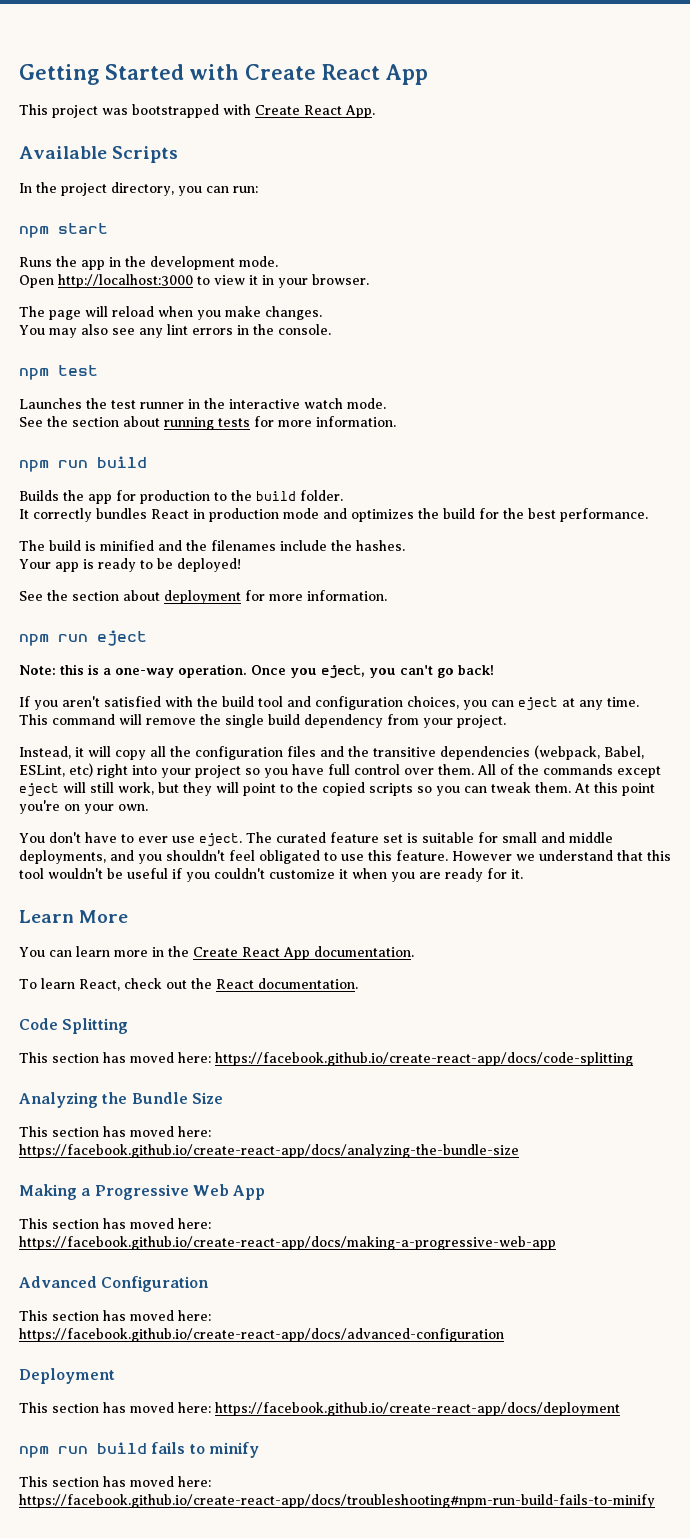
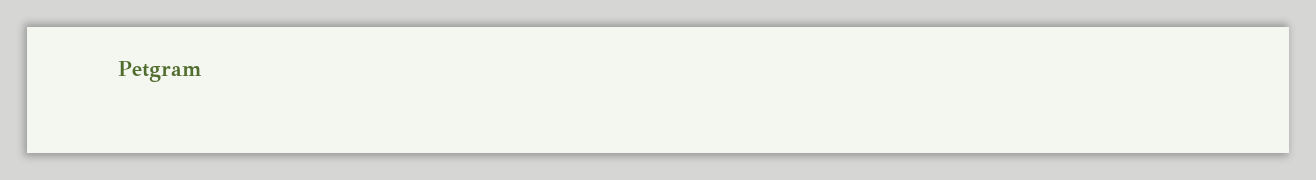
[19,64,428,85] [19,104,375,118] [19,146,179,163] [19,182,258,196] [19,223,108,238] [19,256,278,270] [19,274,369,288] [19,306,322,320] [19,324,331,338] [19,365,98,380] [19,398,386,409] [19,416,396,430] [19,456,147,472] [19,490,343,504] [19,508,648,522] [19,540,405,551] [19,558,241,572] [19,590,387,604] [19,630,147,646] [19,664,494,678] [19,696,639,711] [19,714,506,728] [19,745,644,760] [19,763,661,778] [19,782,655,797] [19,800,148,814] [19,832,613,847] [19,850,671,864] [19,868,523,882] [19,910,129,923] [19,946,414,960] [19,978,358,991] [19,1018,129,1034] [19,1052,633,1066] [19,1092,223,1108] [19,1126,211,1137] [19,1144,519,1158] [19,1184,266,1200] [19,1218,211,1229] [19,1236,556,1250] [19,1276,210,1292] [19,1310,211,1321] [19,1328,504,1342] [19,1368,115,1384] [19,1402,620,1416] [19,1442,259,1458] [19,1476,211,1487] [19,1494,655,1508] Getting Started with Create React App // This project was bootstrapped with Create React App. // Available Scripts // In the project directory, you can run: // npm start // Runs the app in the development mode. // Open http://localhost:3000 to view it in your browser. // The page will reload when you make changes. // You may also see any lint errors in the console. // npm test // Launches the test runner in the interactive watch mode. // See the section about running tests for more information. // npm run build // Builds the app for production to the build folder. // It correctly bundles React in production mode and optimizes the build for the best performance. // The build is minified and the filenames include the hashes. // Your app is ready to be deployed! // See the section about deployment for more information. // npm run eject // Note: this is a one-way operation. Once you eject, you can't go back! // If you aren't satisfied with the build tool and configuration choices, you can eject at any time. This command will remove the single build dependency from your project. // Instead, it will copy all the configuration files and the transitive dependencies (webpack, Babel, ESLint, etc) right into your project so you have full control over them. All of the commands except eject will still work, but they will point to the copied scripts so you can tweak them. At this point you're on your own. // You don't have to ever use eject. The curated feature set is suitable for small and middle deployments, and you shouldn't feel obligated to use this feature. However we understand that this tool wouldn't be useful if you couldn't customize it when you are ready for it. // Learn More // You can learn more in the Create React App documentation. // To learn React, check out the React documentation. // Code Splitting // This section has moved here: https://facebook.github.io/create-react-app/docs/code-splitting // Analyzing the Bundle Size // This section has moved here: https://facebook.github.io/create-react-app/docs/analyzing-the-bundle-size // Making a Progressive Web App // This section has moved here: https://facebook.github.io/create-react-app/docs/making-a-progressive-web-app // Advanced Configuration // This section has moved here: https://facebook.github.io/create-react-app/docs/advanced-configuration // Deployment // This section has moved here: https://facebook.github.io/create-react-app/docs/deployment // npm run build fails to minify // This section has moved here: https://facebook.github.io/create-react-app/docs/troubleshooting#npm-run-build-fails-to-minify -> [118,61,202,82] Petgram

